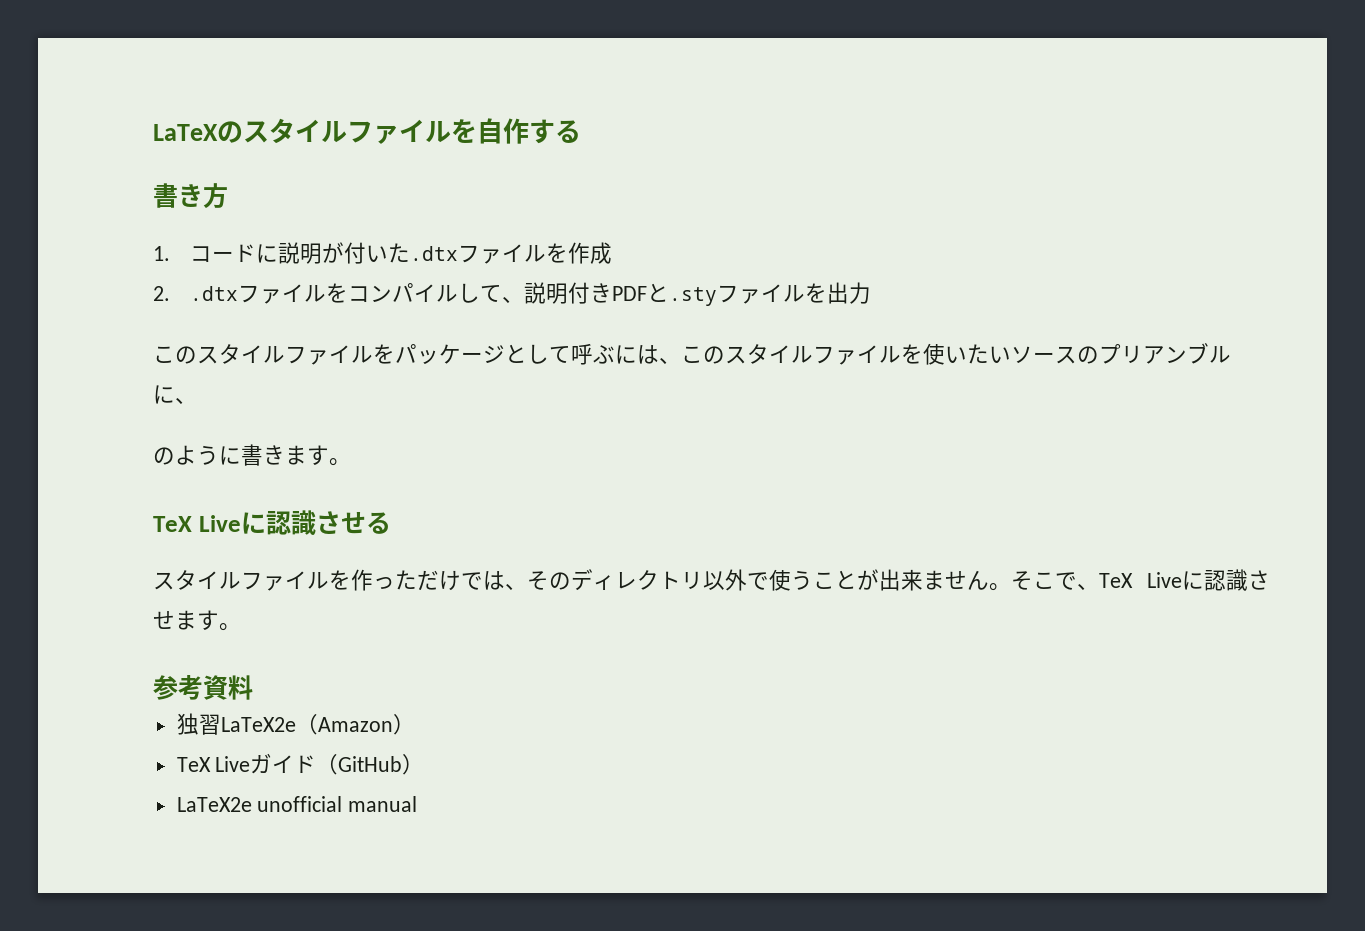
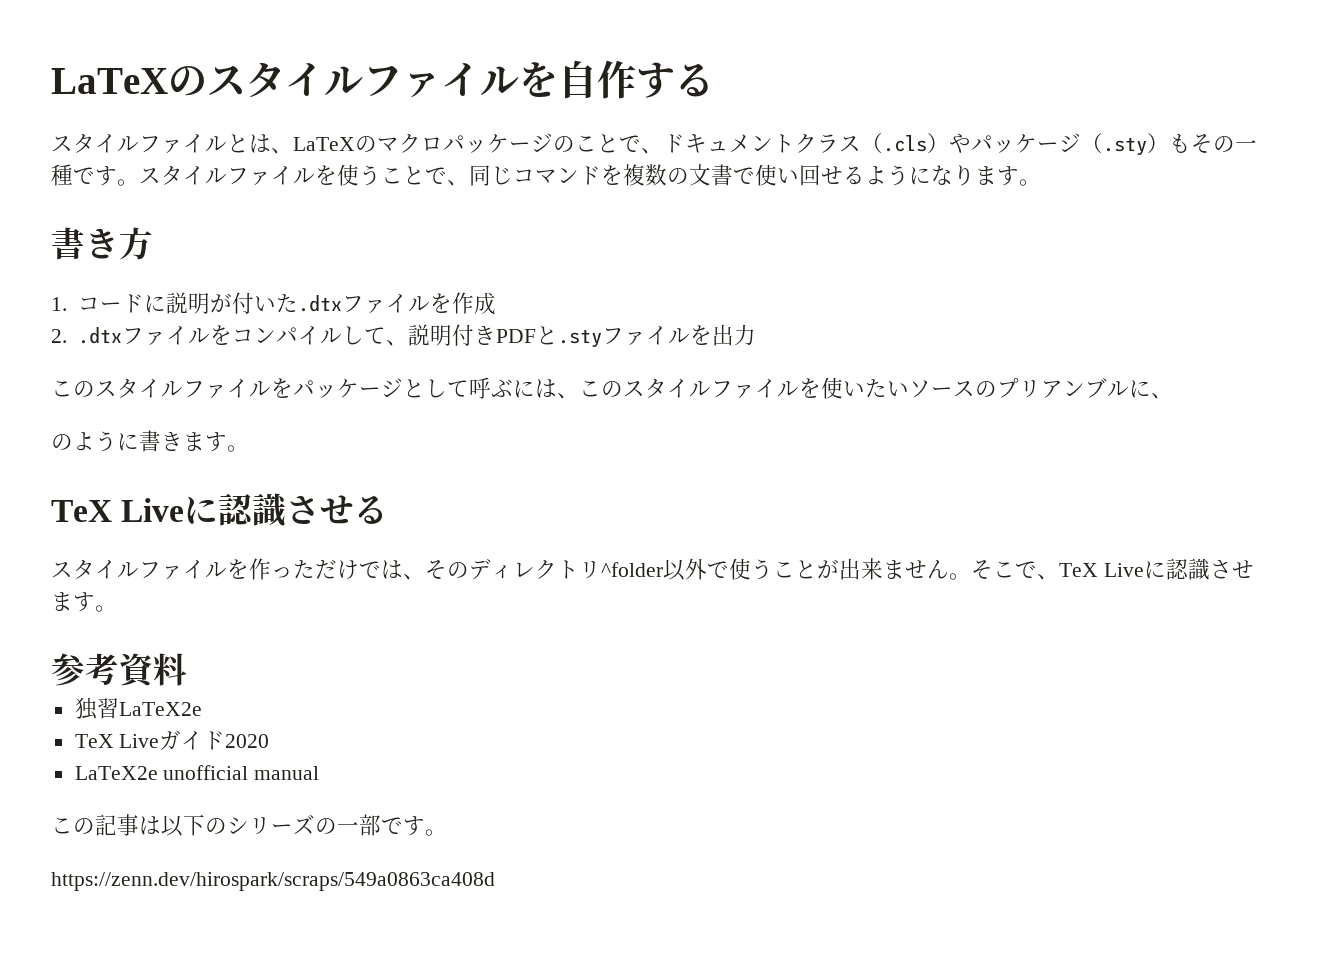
(581, 131) none -> [51,133,1257,156] [51,164,1041,186] // スタイルファイルとは、LaTeXのマクロパッケージのことで、ドキュメントクラス（.cls）やパッケージ（.sty）もその一種です。スタイルファイルを使うことで、同じコマンドを複数の文書で使い回せるようになります。
(703, 580) none -> [601,562,663,577] ^folder
[295,714,415,735] （Amazon） -> (202, 709) none
[316,754,425,775] （GitHub） -> [225,734,270,748] 2020
(418, 804) none -> [51,814,447,837] [51,872,495,891] // この記事は以下のシリーズの一部です。 // https://zenn.dev/hirospark/scraps/549a0863ca408d

